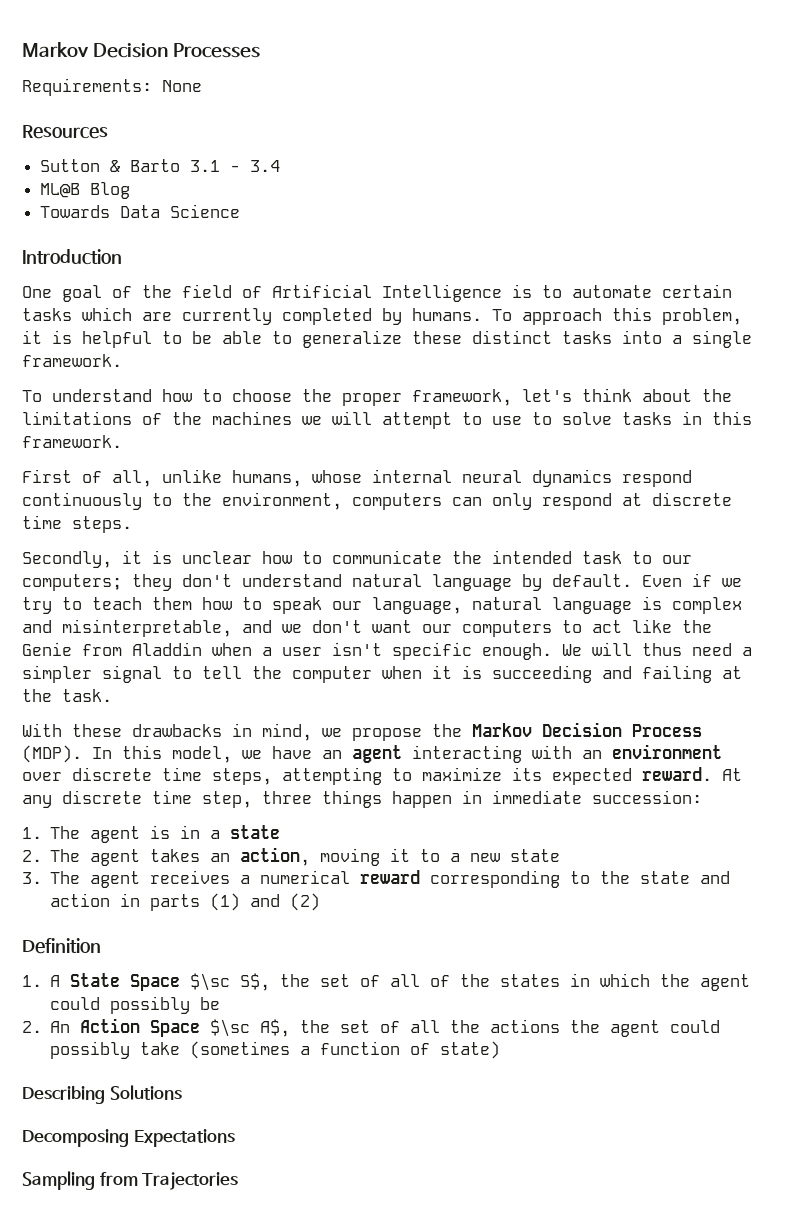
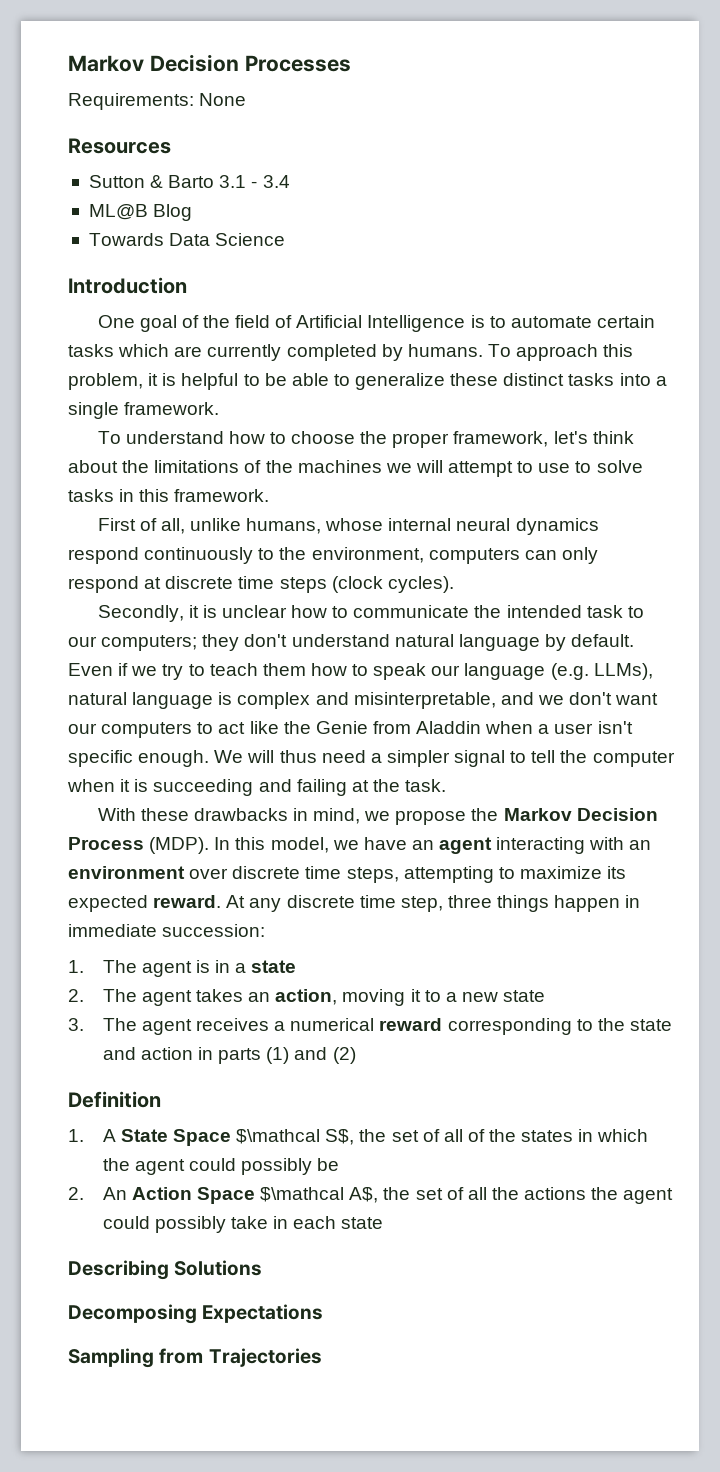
[72,516,132,533] steps. -> [279,576,454,593] steps (clock cycles).
[372,597,462,614] language, -> [464,663,653,680] language (e.g. LLMs),
[190,973,231,991] $\sc -> [236,1129,321,1144] $\mathcal
[210,1019,251,1037] $\sc -> [260,1187,345,1202] $\mathcal
[190,1041,501,1059] (sometimes a function of state) -> [273,1216,384,1229] in each state

